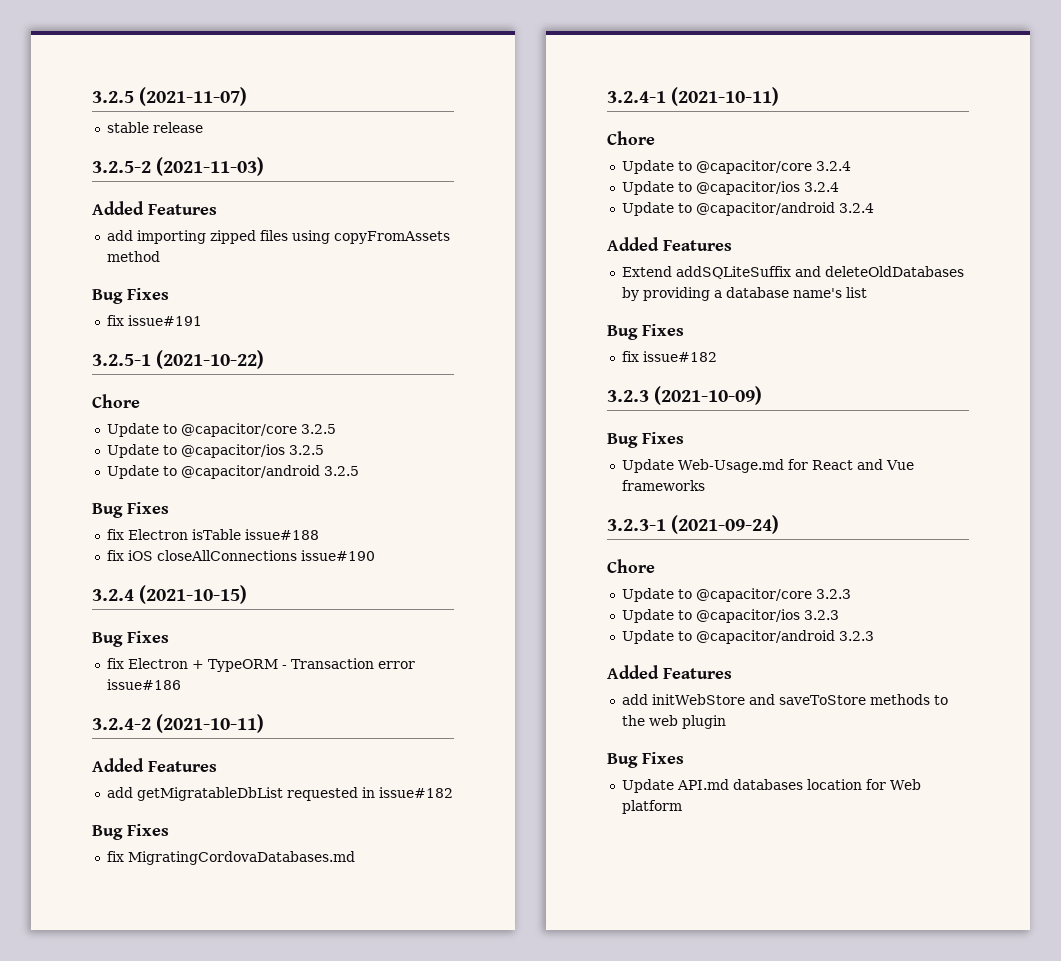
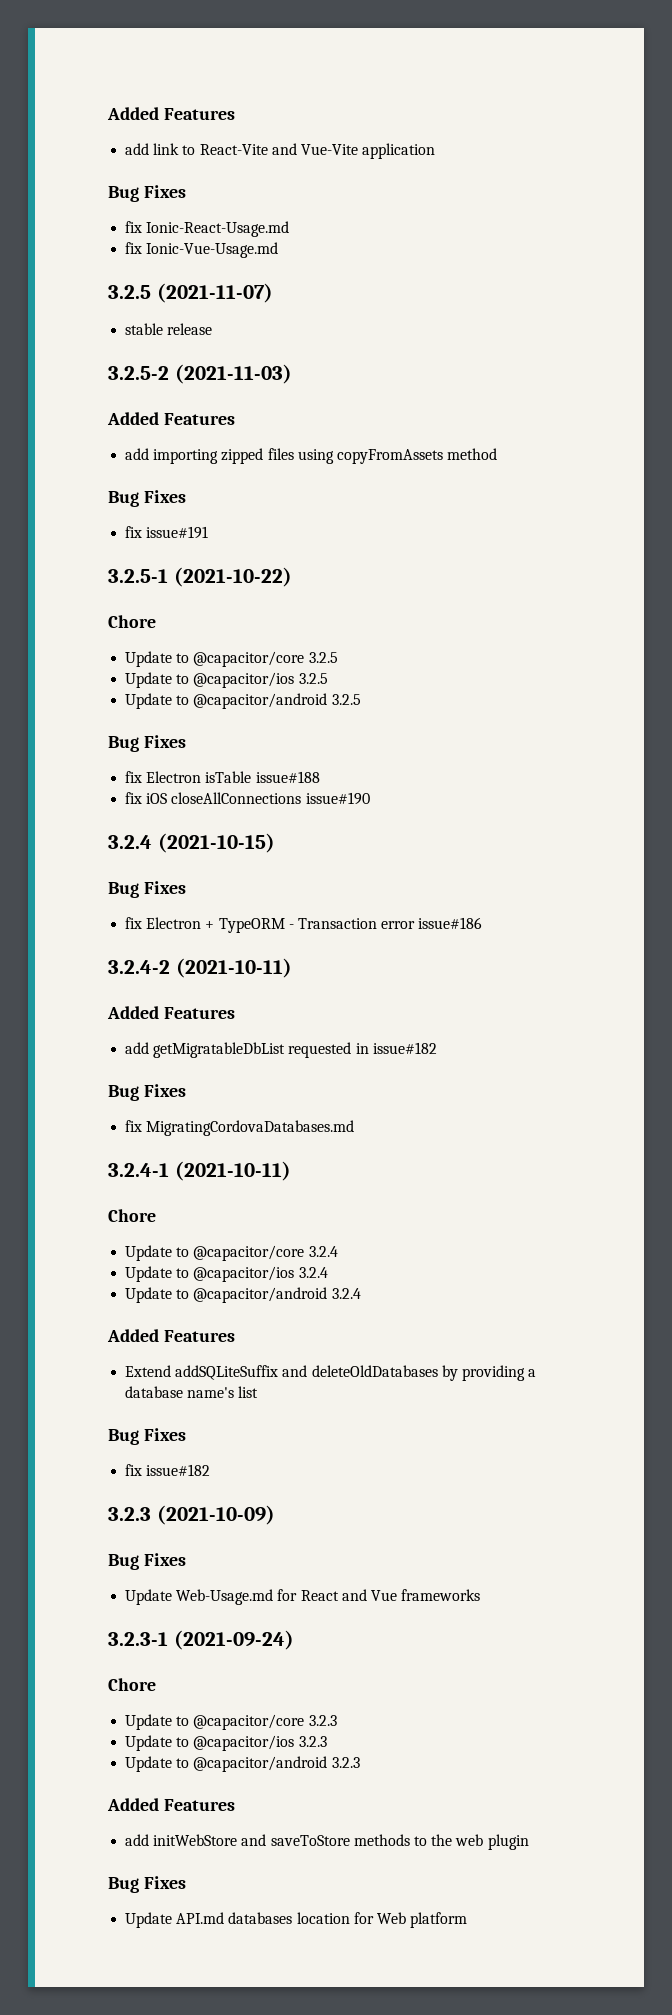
(92, 97) none -> [107,107,235,120] [125,143,436,159] [108,185,186,202] [125,221,290,237] [125,242,279,258] Added Features // add link to React-Vite and Vue-Vite application // Bug Fixes // fix Ionic-React-Usage.md // fix Ionic-Vue-Usage.md //

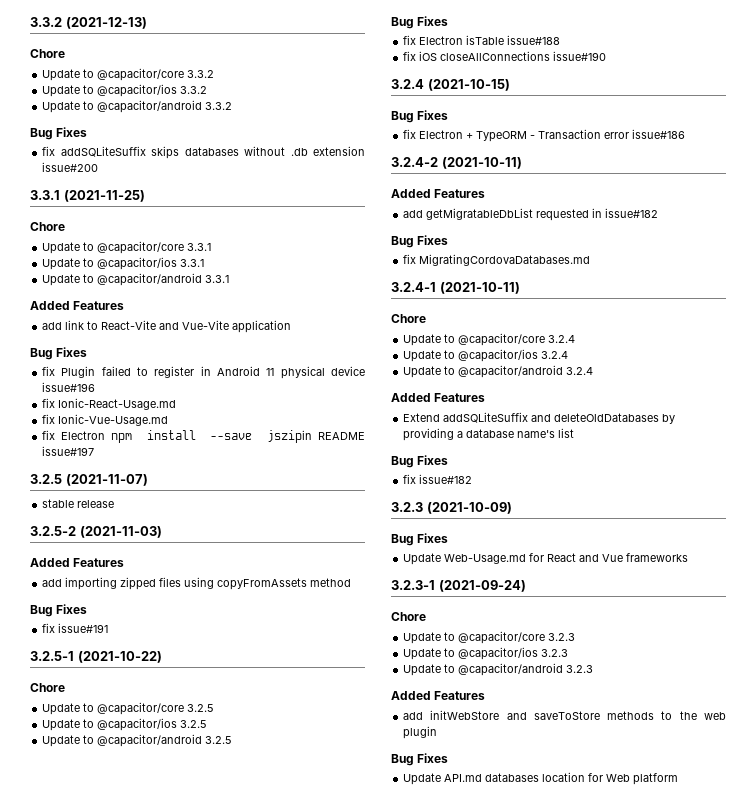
(107, 113) none -> [30,17,147,29] [30,49,65,58] [42,68,215,81] [42,84,208,97] [42,100,233,113] [30,127,88,140] [42,146,365,159] [42,162,99,172] [30,190,145,202] [30,222,65,231] [42,241,212,254] [42,257,205,270] [42,273,230,286] 3.3.2 (2021-12-13) // Chore // Update to @capacitor/core 3.3.2 // Update to @capacitor/ios 3.3.2 // Update to @capacitor/android 3.3.2 // Bug Fixes // fix addSQLiteSuffix skips databases without .db extension issue#200 // 3.3.1 (2021-11-25) // Chore // Update to @capacitor/core 3.3.1 // Update to @capacitor/ios 3.3.1 // Update to @capacitor/android 3.3.1 //
[146,221,290,237] [125,242,279,258] Ionic-React-Usage.md // fix Ionic-Vue-Usage.md -> [61,366,365,379] [42,382,96,392] [42,398,177,410] [42,414,169,426] [42,430,365,443] [42,446,95,456] Plugin failed to register in Android 11 physical device issue#196 // fix Ionic-React-Usage.md // fix Ionic-Vue-Usage.md // fix Electron npm install --save jszipin README issue#197

